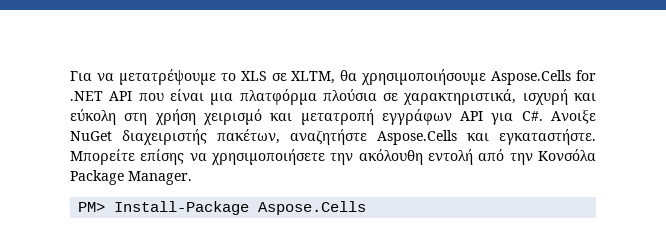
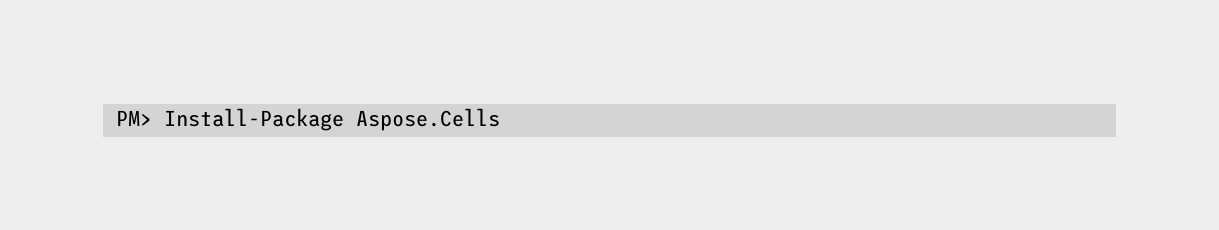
[70,69,596,85] [70,89,596,105] [70,109,596,125] [70,129,596,145] [70,149,596,165] [70,170,192,185] Για να μετατρέψουμε το XLS σε XLTM, θα χρησιμοποιήσουμε Aspose.Cells for .NET API που είναι μια πλατφόρμα πλούσια σε χαρακτηριστικά, ισχυρή και εύκολη στη χρήση χειρισμό και μετατροπή εγγράφων API για C#. Ανοιξε NuGet διαχειριστής πακέτων, αναζητήστε Aspose.Cells και εγκαταστήστε. Μπορείτε επίσης να χρησιμοποιήσετε την ακόλουθη εντολή από την Κονσόλα Package Manager. // -> (115, 118) none

